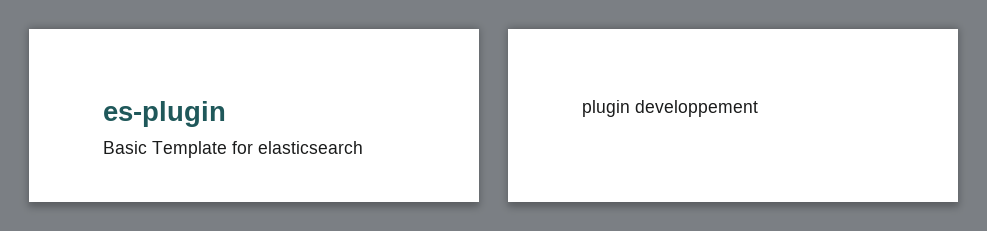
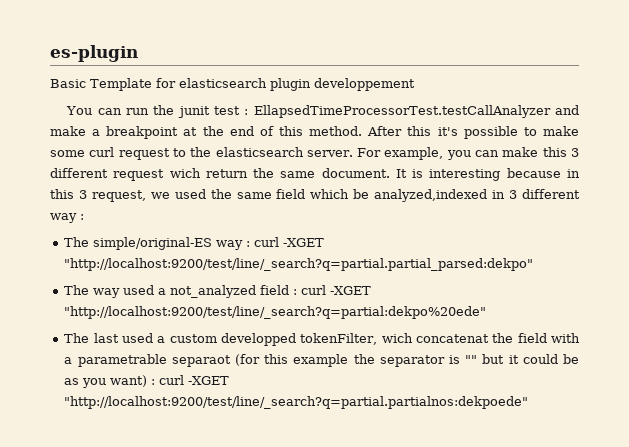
(758, 108) none -> [66,105,579,118] [50,126,580,139] [50,147,579,160] [50,168,580,181] [50,189,580,202] [50,213,84,223] [64,237,325,250] [64,258,534,271] [64,285,372,298] [64,306,487,319] [64,333,581,346] [64,354,579,367] [64,375,230,388] [64,396,529,409] // You can run the junit test : EllapsedTimeProcessorTest.testCallAnalyzer and make a breakpoint at the end of this method. After this it's possible to make some curl request to the elasticsearch server. For example, you can make this 3 different request wich return the same document. It is interesting because in this 3 request, we used the same field which be analyzed,indexed in 3 different way : // The simple/original-ES way : curl -XGET "http://localhost:9200/test/line/_search?q=partial.partial_parsed:dekpo" // The way used a not_analyzed field : curl -XGET "http://localhost:9200/test/line/_search?q=partial:dekpo%20ede" // The last used a custom developped tokenFilter, wich concatenat the field with a parametrable separaot (for this example the separator is "" but it could be as you want) : curl -XGET "http://localhost:9200/test/line/_search?q=partial.partialnos:dekpoede"

